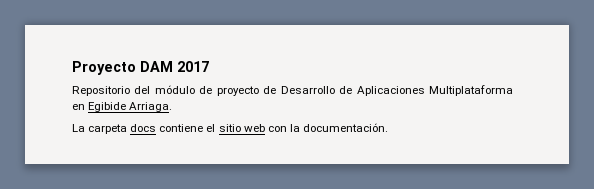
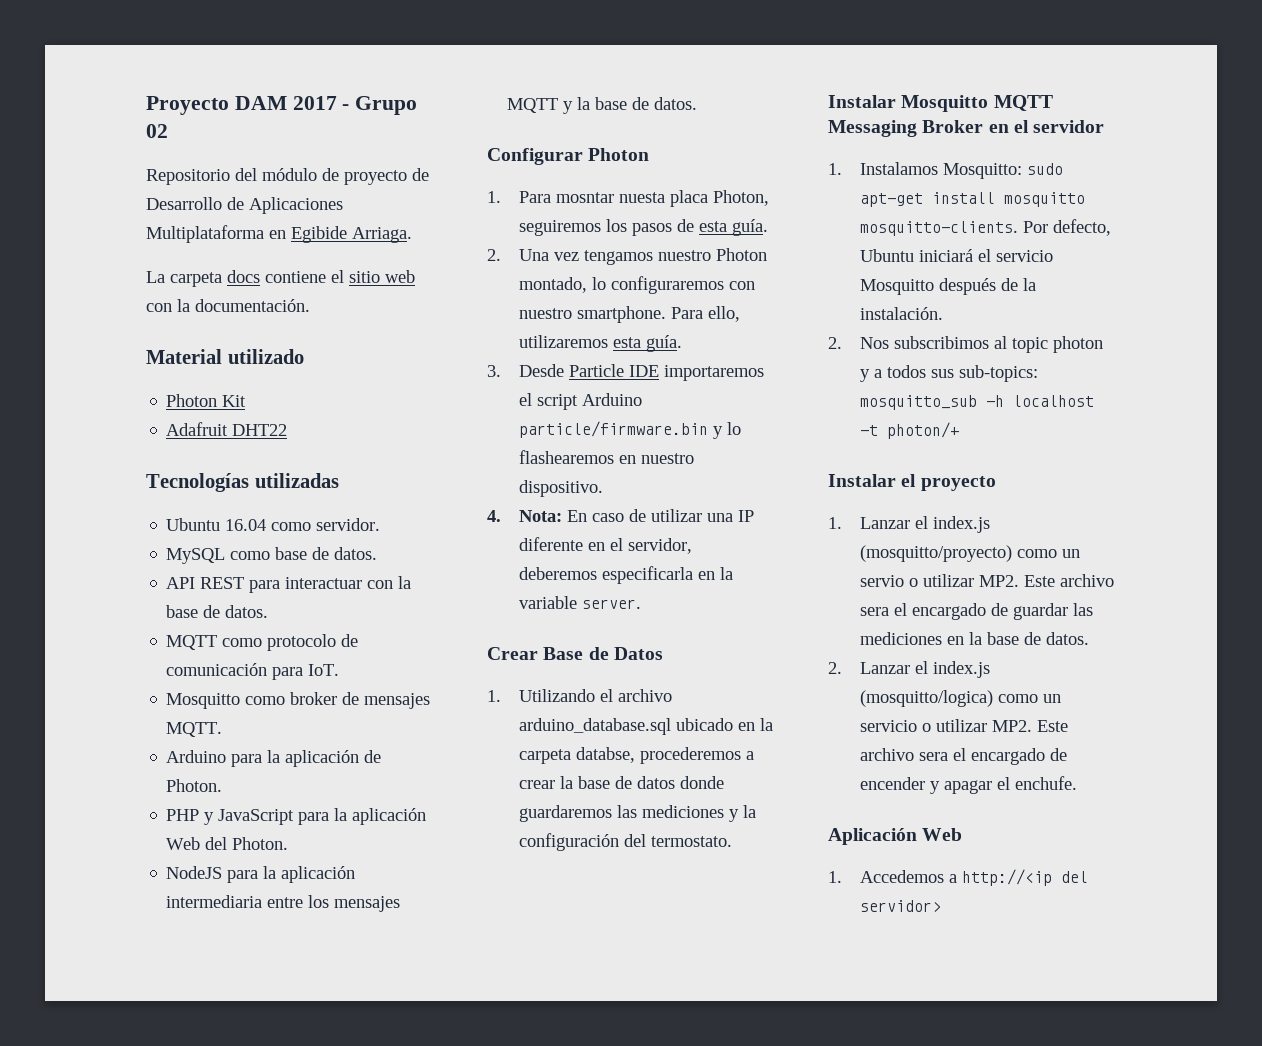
(209, 66) none -> [342,96,418,115] [146,124,168,138] - Grupo 02
(388, 127) none -> [146,349,304,364] [166,394,247,407] [166,422,288,436] [146,473,339,492] [166,518,381,531] [166,547,378,564] [166,576,412,593] [166,605,269,618] [166,634,359,651] [166,663,340,680] [166,692,431,709] [166,722,223,737] [166,750,382,767] [166,779,223,792] [166,808,427,825] [166,837,289,850] [166,866,356,883] [166,895,401,912] [507,97,698,114] [487,148,650,165] [487,190,770,207] [519,219,769,236] [487,248,768,265] [519,276,756,294] [519,306,741,323] [519,335,683,352] [487,364,765,381] [519,393,643,410] [519,421,742,439] [519,450,695,464] [519,480,604,497] [487,509,755,522] [519,537,693,554] [519,566,734,584] [519,596,642,609] [487,647,663,660] [487,689,673,702] [519,718,774,735] [519,747,755,764] [519,776,725,789] [519,805,757,822] [519,833,733,851] [828,95,1053,112] [828,120,1105,137] [828,162,1064,179] [860,192,1086,207] [860,219,1112,236] [860,249,1054,262] [860,278,1037,295] [860,307,944,320] [828,336,1104,353] [860,365,1039,382] [860,395,1095,410] [860,422,960,439] [828,474,996,491] [828,516,991,533] [860,545,1081,562] [860,574,1115,587] [860,603,1094,620] [860,632,1090,645] [828,661,991,678] [860,690,1062,707] [860,719,1069,732] [860,748,1068,765] [860,776,1078,794] [828,828,963,845] [828,869,1089,886] [860,900,942,912] // Material utilizado // Photon Kit // Adafruit DHT22 // Tecnologías utilizadas // Ubuntu 16.04 como servidor. // MySQL como base de datos. // API REST para interactuar con la base de datos. // MQTT como protocolo de comunicación para IoT. // Mosquitto como broker de mensajes MQTT. // Arduino para la aplicación de Photon. // PHP y JavaScript para la aplicación Web del Photon. // NodeJS para la aplicación intermediaria entre los mensajes MQTT y la base de datos. // Configurar Photon // 1. Para mosntar nuesta placa Photon, seguiremos los pasos de esta guía. // 2. Una vez tengamos nuestro Photon montado, lo configuraremos con nuestro smartphone. Para ello, utilizaremos esta guía. // 3. Desde Particle IDE importaremos el script Arduino particle/firmware.bin y lo flashearemos en nuestro dispositivo. // 4. Nota: En caso de utilizar una IP diferente en el servidor, deberemos especificarla en la variable server. // Crear Base de Datos // 1. Utilizando el archivo arduino_database.sql ubicado en la carpeta databse, procederemos a crear la base de datos donde guardaremos las mediciones y la configuración del termostato. // Instalar Mosquitto MQTT Messaging Broker en el servidor // 1. Instalamos Mosquitto: sudo apt-get install mosquitto mosquitto-clients. Por defecto, Ubuntu iniciará el servicio Mosquitto después de la instalación. // 2. Nos subscribimos al topic photon y a todos sus sub-topics: mosquitto_sub -h localhost -t photon/+ // Instalar el proyecto // 1. Lanzar el index.js (mosquitto/proyecto) como un servio o utilizar MP2. Este archivo sera el encargado de guardar las mediciones en la base de datos. // 2. Lanzar el index.js (mosquitto/logica) como un servicio o utilizar MP2. Este archivo sera el encargado de encender y apagar el enchufe. // Aplicación Web // 1. Accedemos a http://<ip del servidor>

